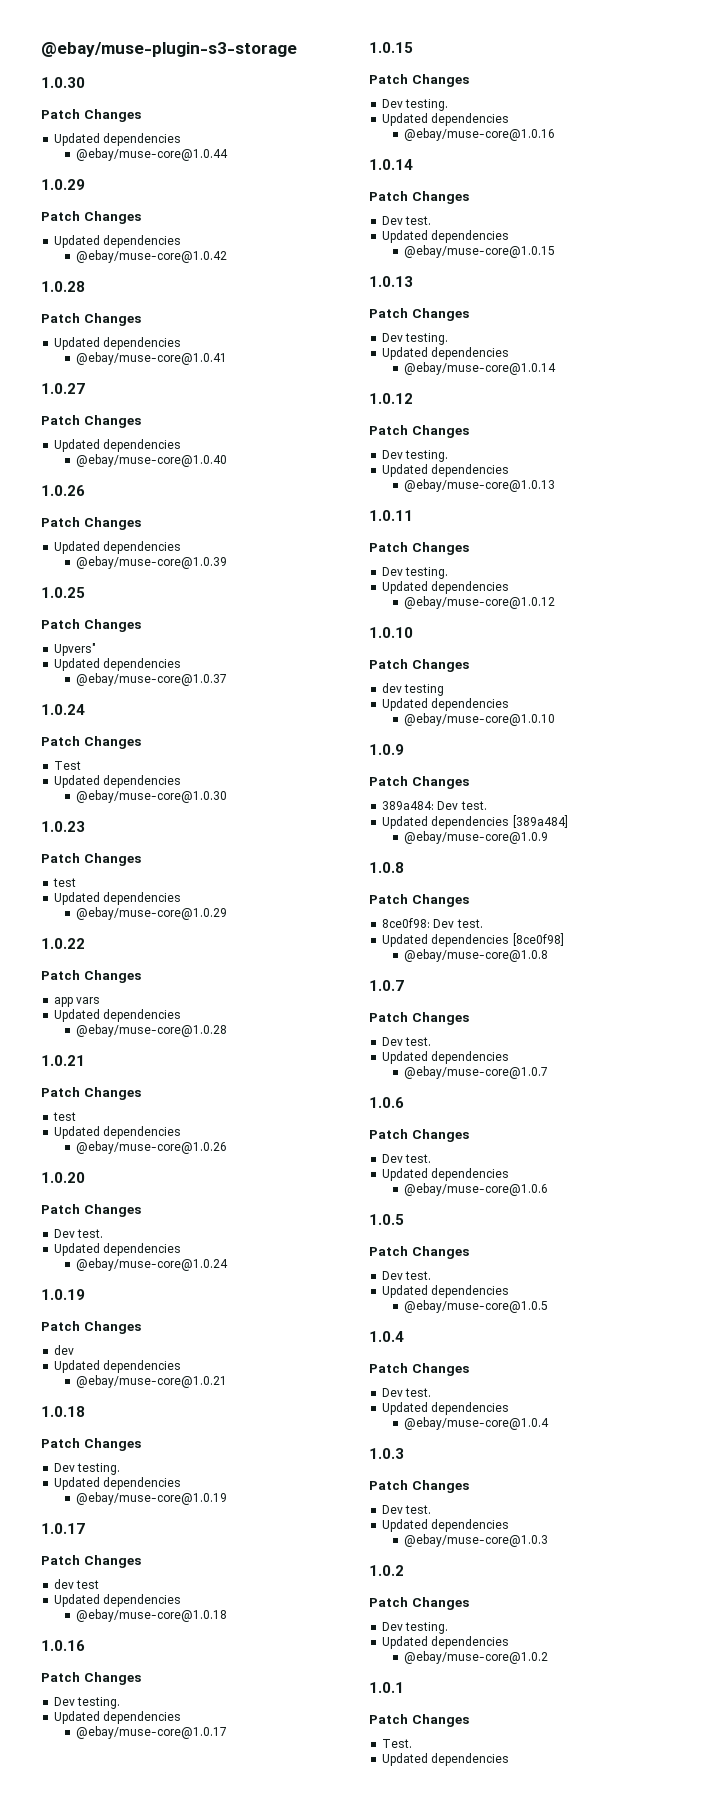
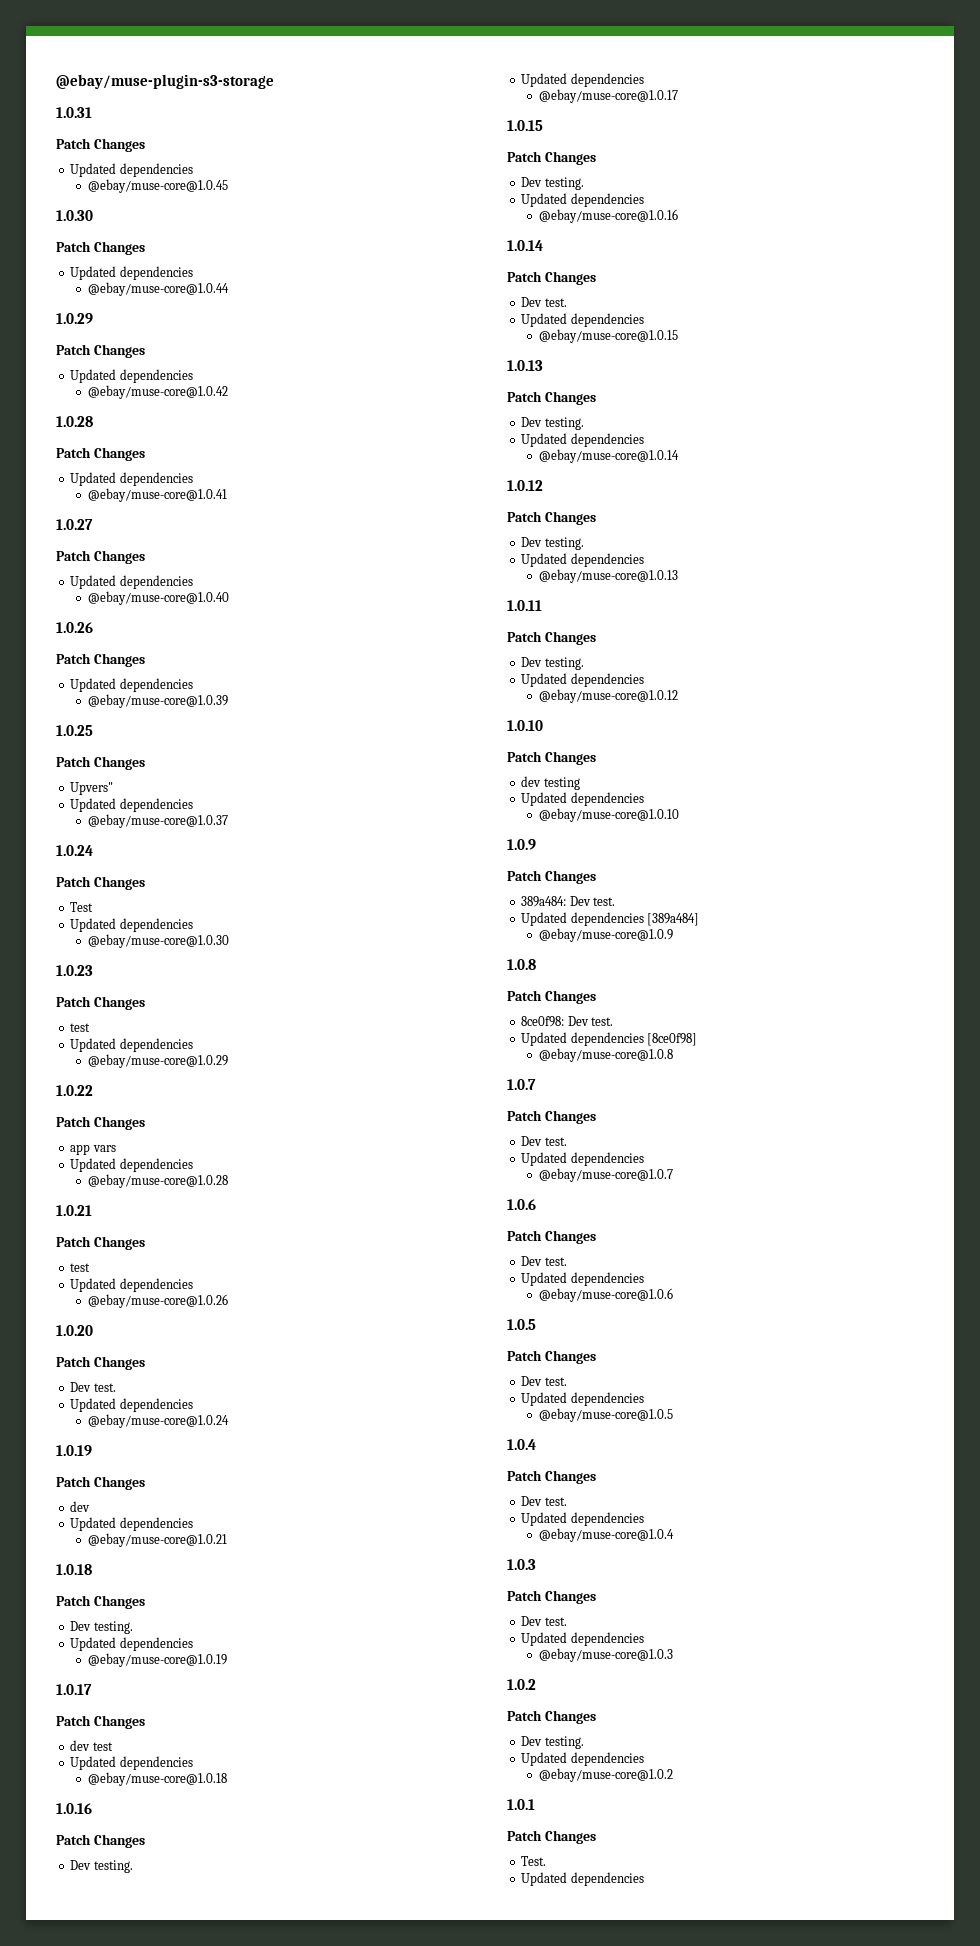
(297, 49) none -> [56,107,92,118] [56,138,145,152] [70,163,193,177] [87,179,228,193] // 1.0.31 // Patch Changes // Updated dependencies // @ebay/muse-core@1.0.45

